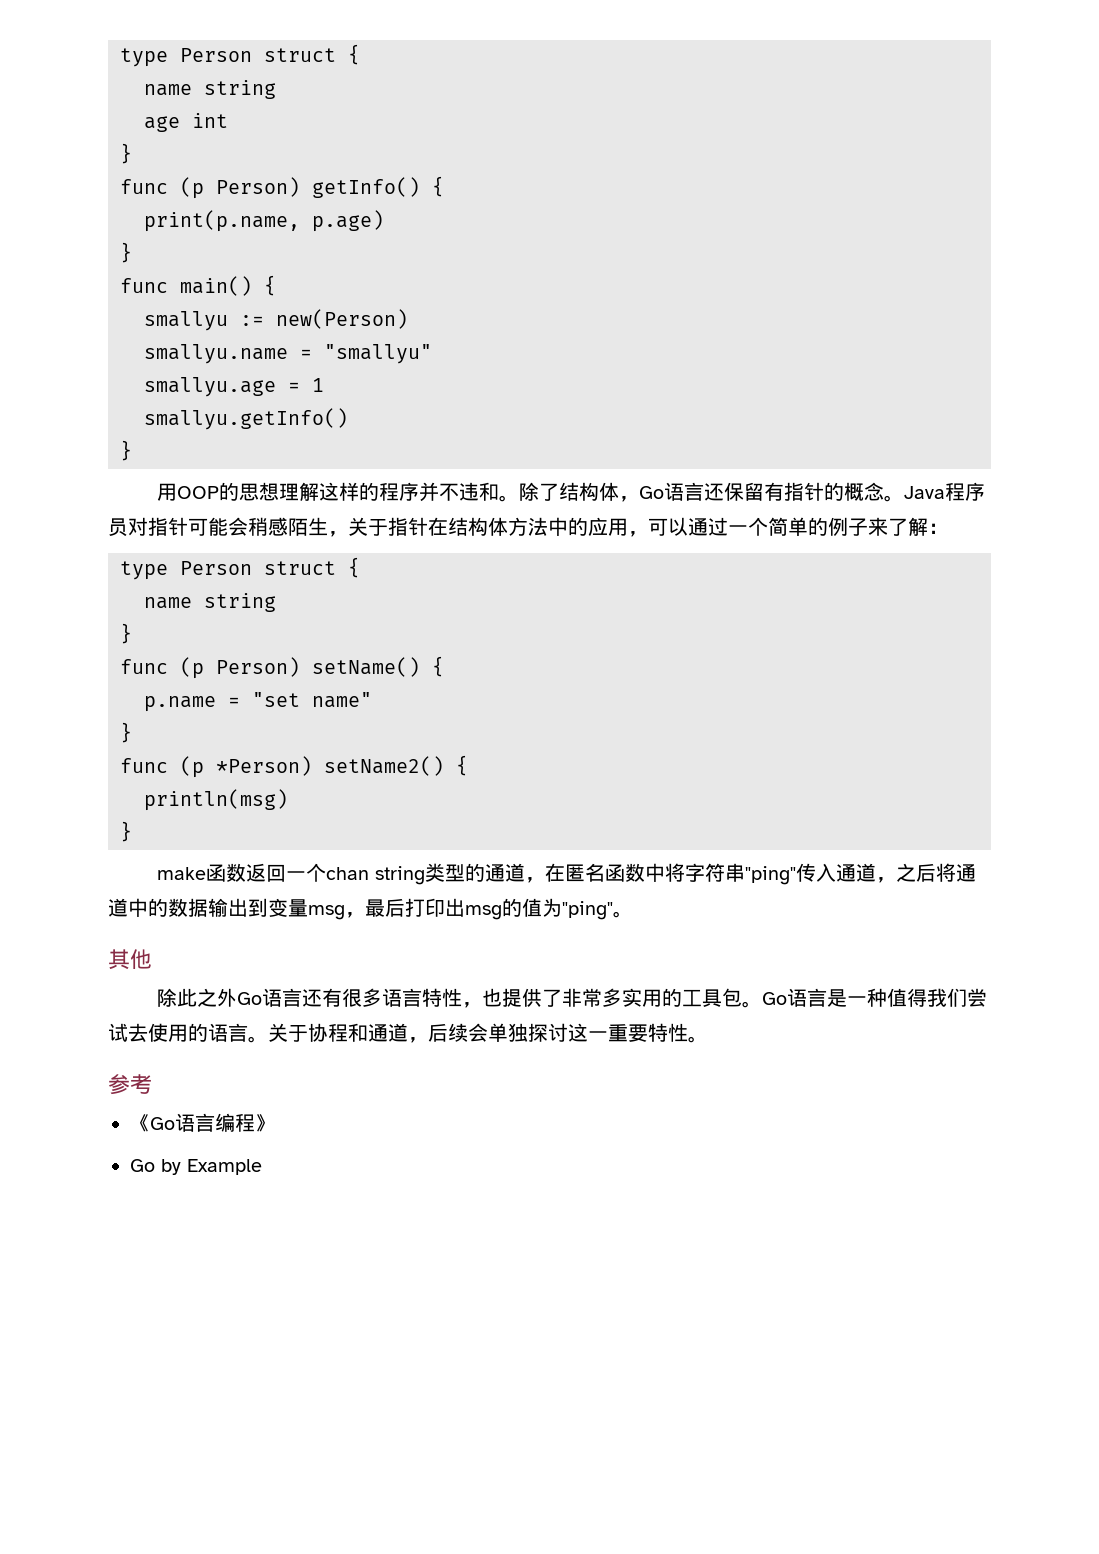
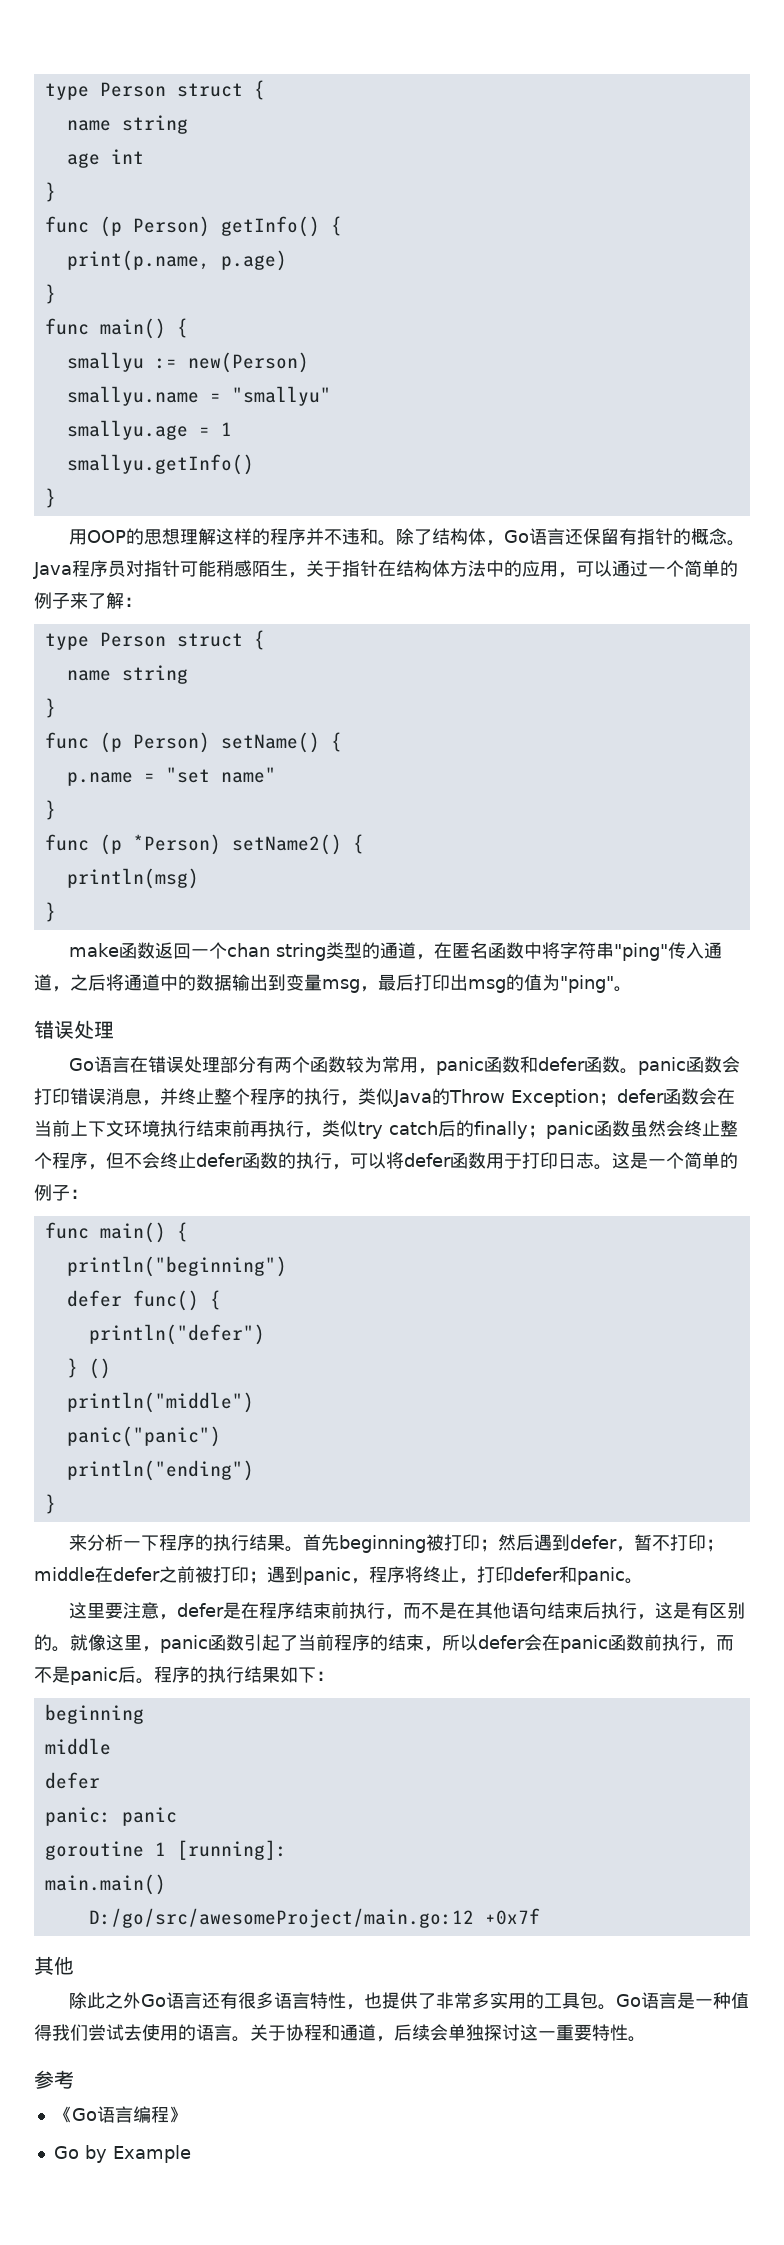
[228,517,248,536] 会 -> (216, 568) none
(633, 914) none -> [34,1020,114,1039] [68,1056,740,1075] [34,1088,735,1107] [34,1120,738,1139] [34,1152,738,1170] [34,1184,88,1201] [44,1222,188,1243] [66,1256,287,1277] [66,1290,221,1311] [88,1324,265,1345] [66,1358,111,1379] [66,1392,254,1413] [66,1426,221,1447] [66,1460,254,1481] [44,1494,56,1514] [68,1534,724,1553] [34,1566,643,1585] [68,1602,745,1620] [34,1634,734,1653] [34,1666,334,1685] [44,1704,144,1724] [44,1738,111,1755] [44,1772,100,1789] [44,1807,177,1826] [44,1840,287,1860] [44,1874,166,1895] [88,1908,540,1928] // 错误处理 // Go语言在错误处理部分有两个函数较为常用，panic函数和defer函数。panic函数会打印错误消息，并终止整个程序的执行，类似Java的Throw Exception；defer函数会在当前上下文环境执行结束前再执行，类似try catch后的finally；panic函数虽然会终止整个程序，但不会终止defer函数的执行，可以将defer函数用于打印日志。这是一个简单的例子： // func main() { // println("beginning") // defer func() { // println("defer") // } () // println("middle") // panic("panic") // println("ending") // } // 来分析一下程序的执行结果。首先beginning被打印；然后遇到defer，暂不打印；middle在defer之前被打印；遇到panic，程序将终止，打印defer和panic。 // 这里要注意，defer是在程序结束前执行，而不是在其他语句结束后执行，这是有区别的。就像这里，panic函数引起了当前程序的结束，所以defer会在panic函数前执行，而不是panic后。程序的执行结果如下： // beginning // middle // defer // panic: panic // goroutine 1 [running]: // main.main() // D:/go/src/awesomeProject/main.go:12 +0x7f

